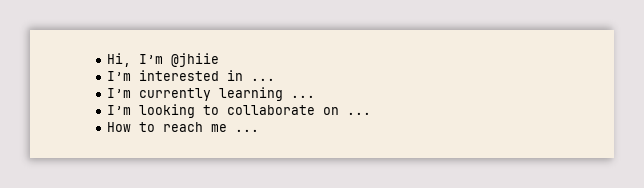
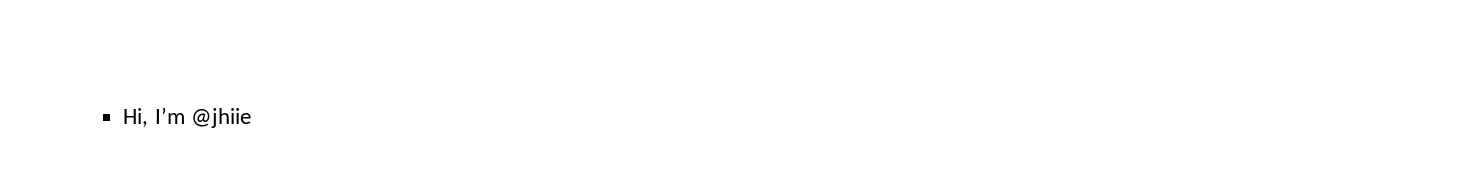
[106,70,275,81] [106,87,315,101] [106,104,371,118] [106,122,259,132] // I’m interested in ... // I’m currently learning ... // I’m looking to collaborate on ... // How to reach me ... -> (251, 118) none

